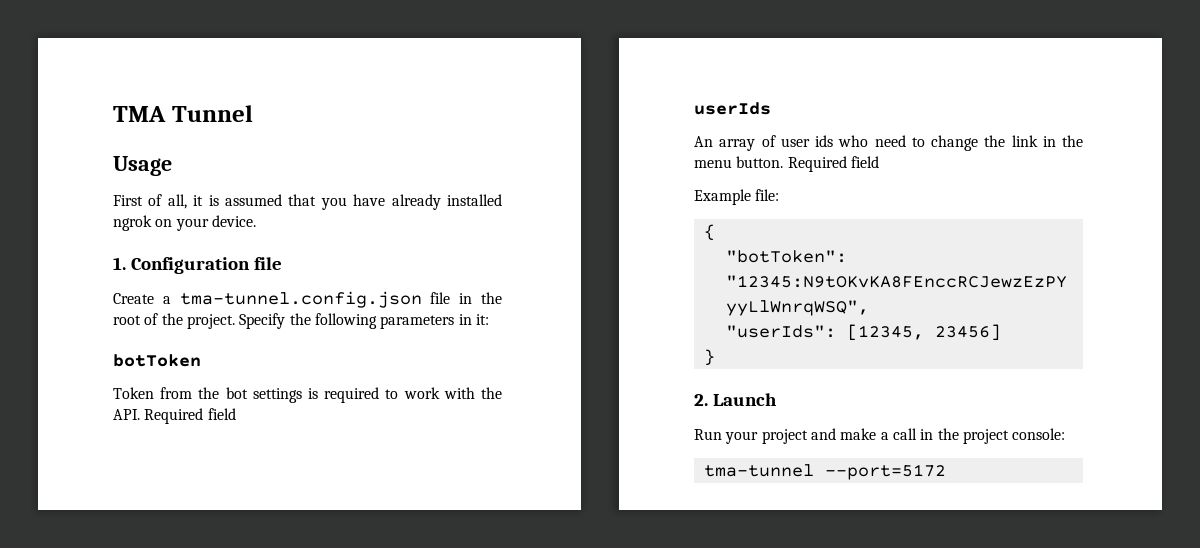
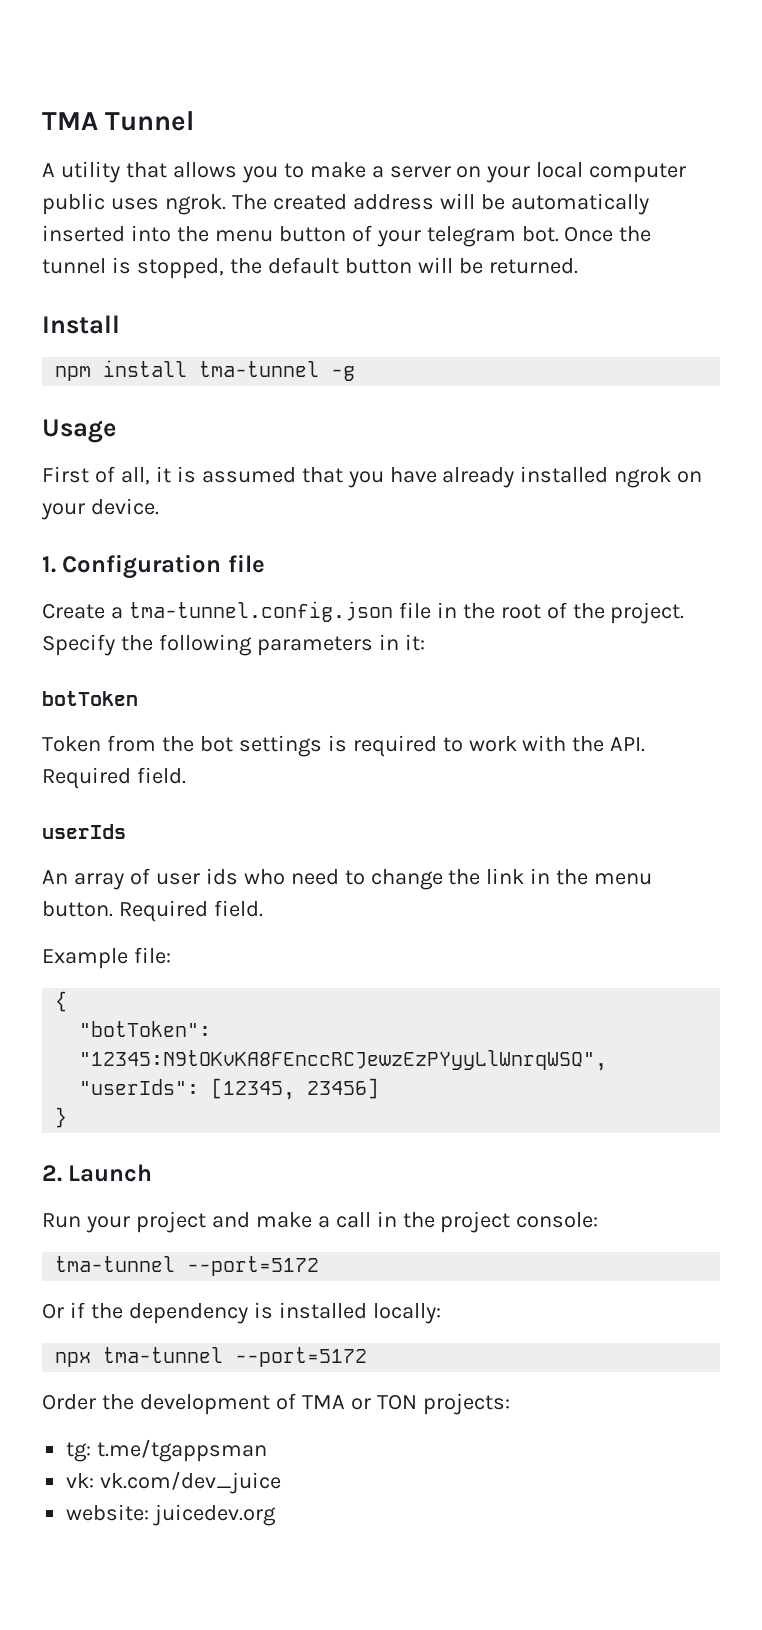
(253, 113) none -> [42,161,687,183] [42,193,649,215] [42,225,652,247] [42,257,578,279] [42,315,120,334] [55,360,356,381] // A utility that allows you to make a server on your local computer public uses ngrok. The created address will be automatically inserted into the menu button of your telegram bot. Once the tunnel is stopped, the default button will be returned. // Install // npm install tma-tunnel -g
[207,408,236,420] field -> [136,767,186,784] field.
[850,156,879,168] field -> [213,900,263,917] field.
(946, 472) none -> [42,1302,441,1324] [55,1347,368,1367] [42,1393,510,1415] [66,1439,268,1462] [66,1471,282,1494] [66,1504,277,1526] // Or if the dependency is installed locally: // npx tma-tunnel --port=5172 // Order the development of TMA or TON projects: // tg: t.me/tgappsman // vk: vk.com/dev_juice // website: juicedev.org

